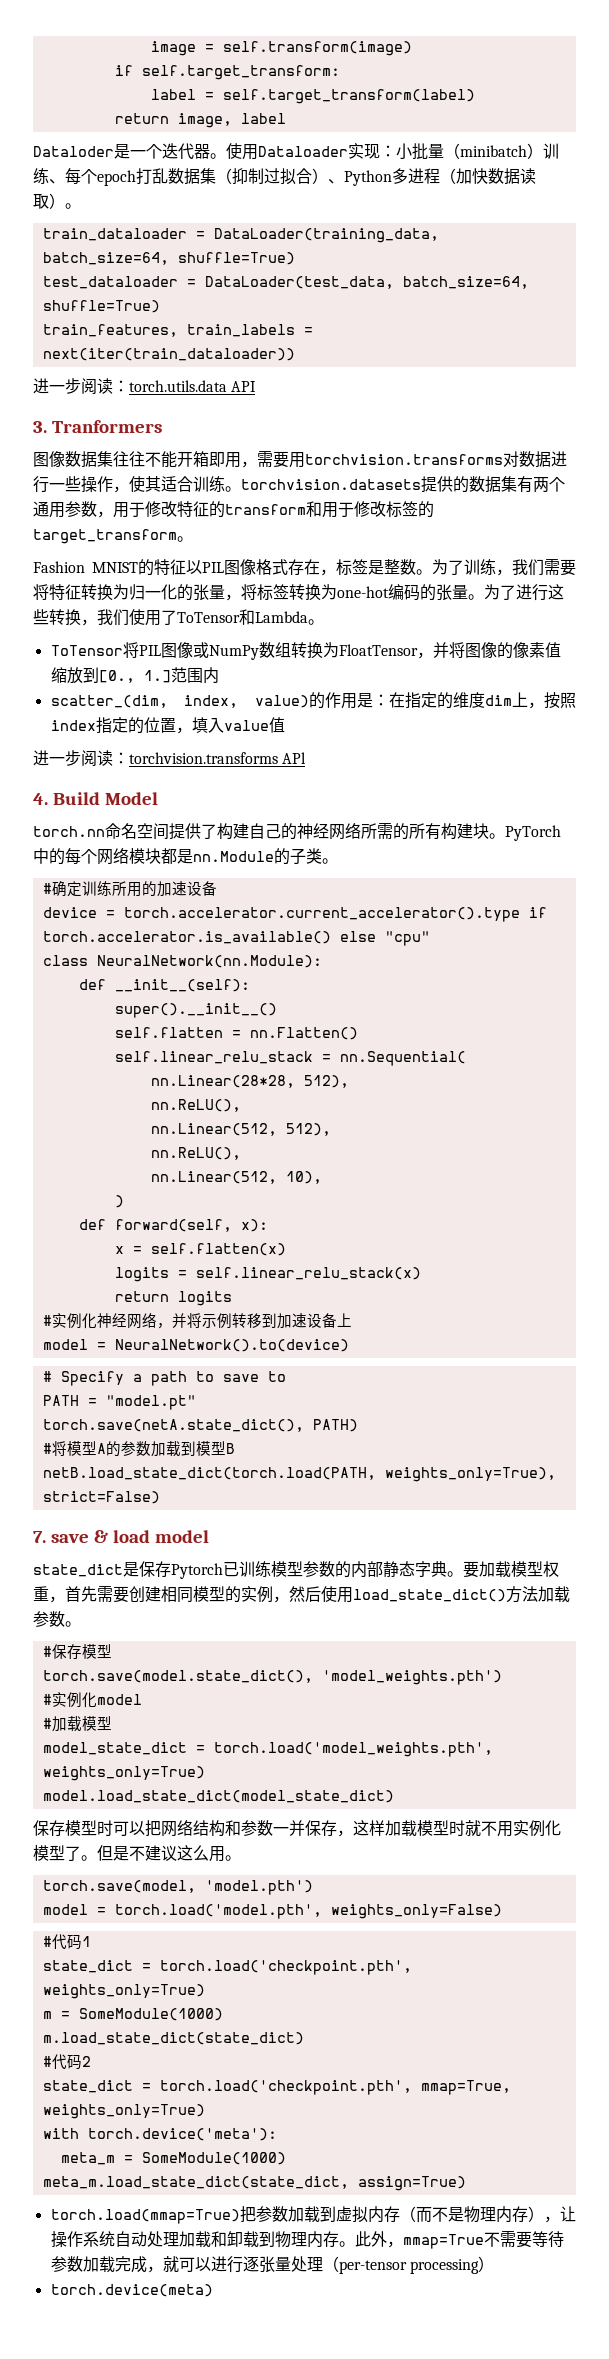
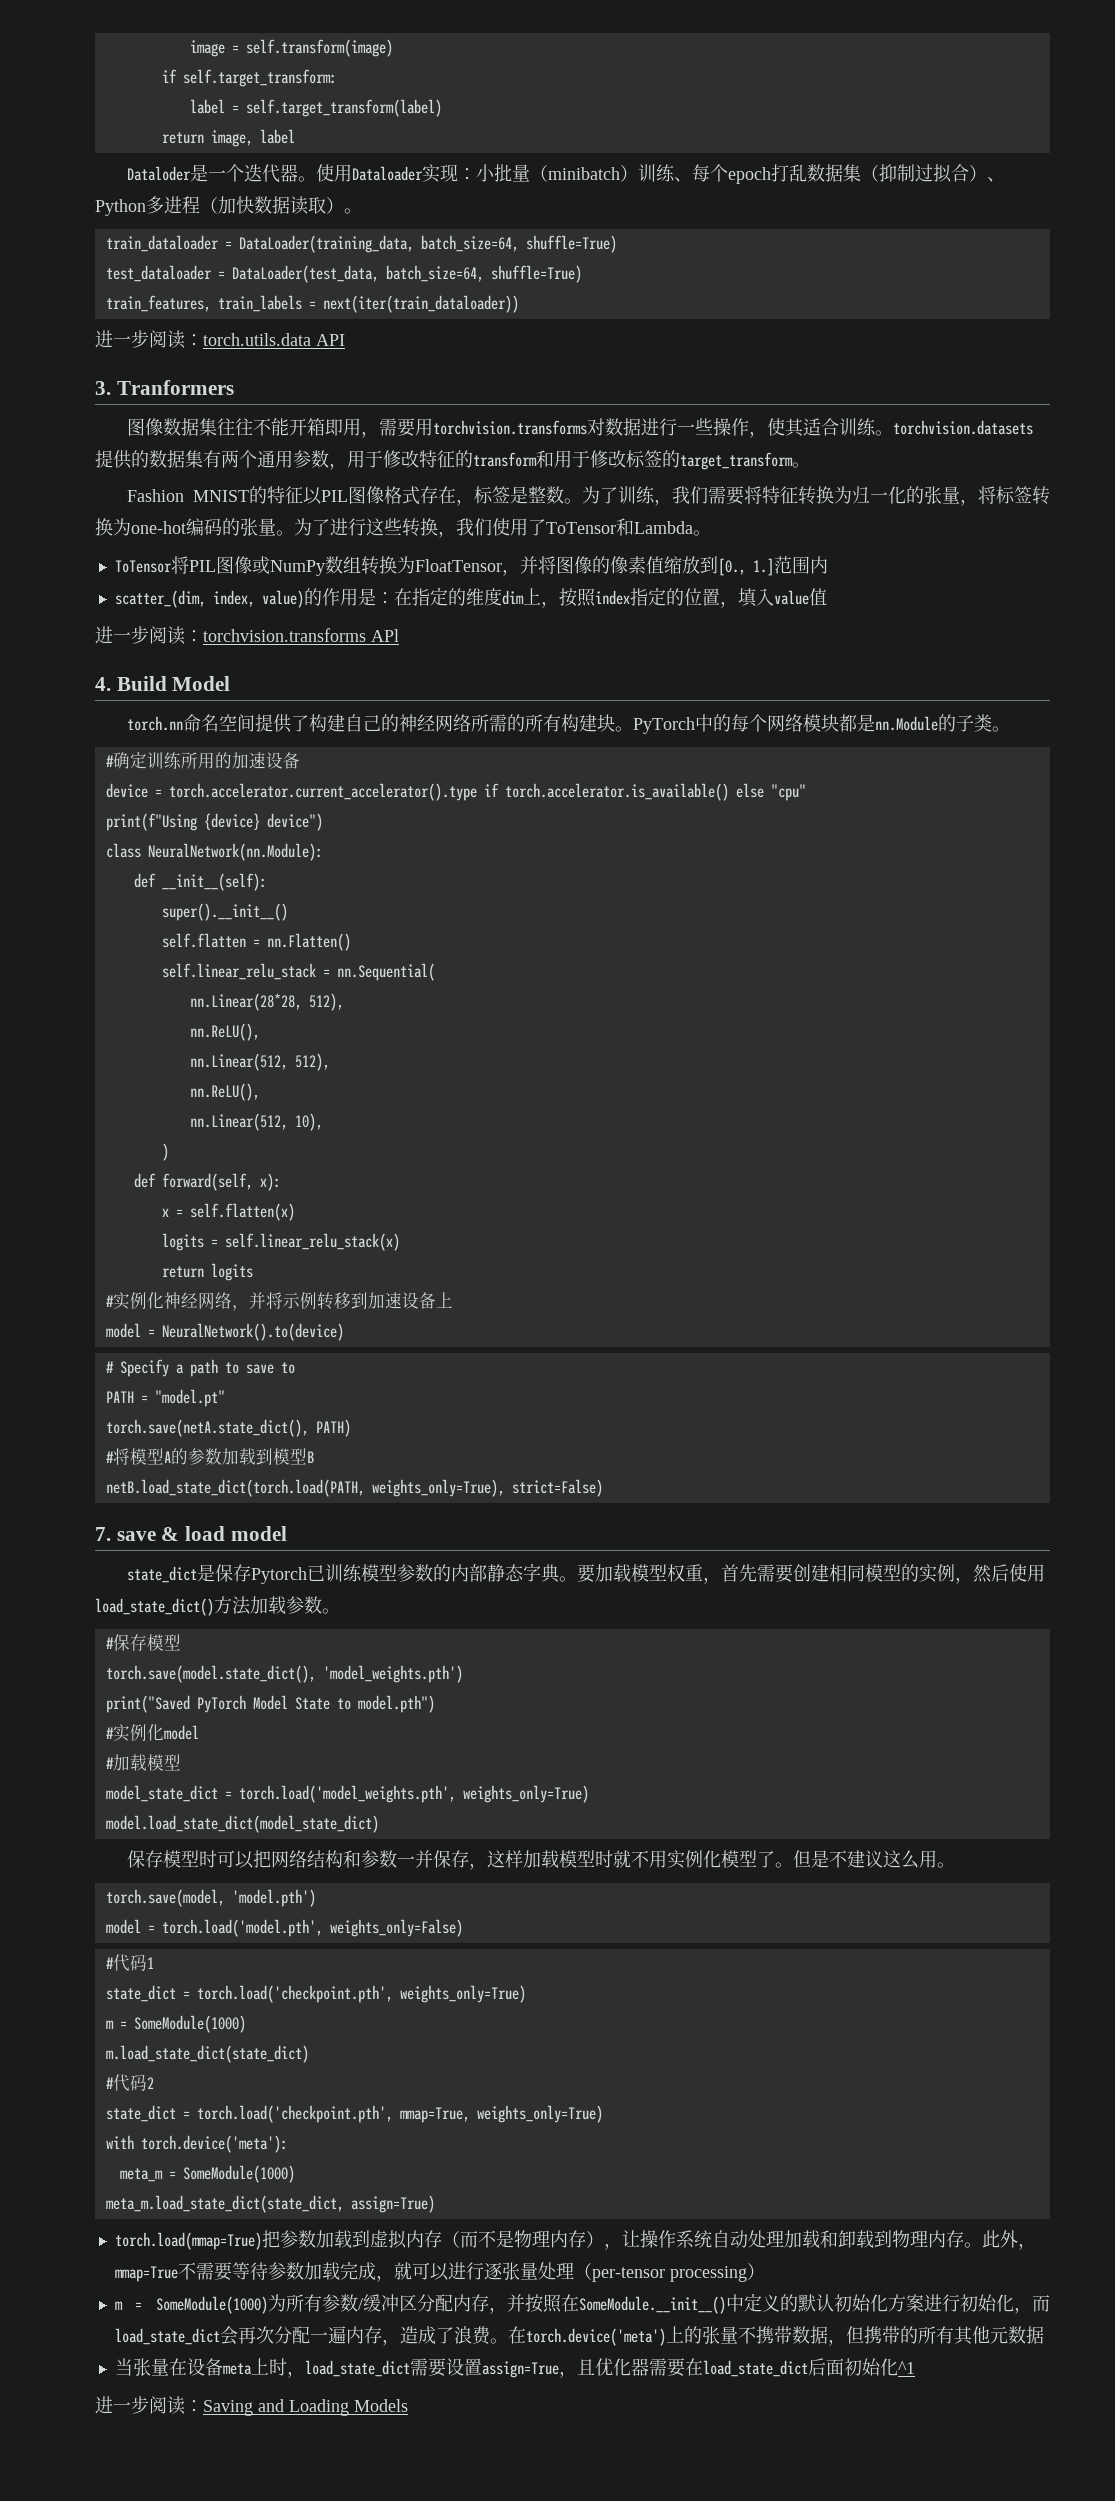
(430, 938) none -> [105,813,323,831] // print(f"Using {device} device")
(502, 1677) none -> [105,1695,435,1713] // print("Saved PyTorch Model State to model.pth")
[50,2284,213,2297] torch.device(meta) -> [114,2293,1050,2314] [114,2326,1044,2346] [114,2358,915,2378] [95,2396,408,2416] m = SomeModule(1000)为所有参数/缓冲区分配内存，并按照在SomeModule.__init__()中定义的默认初始化方案进行初始化，而load_state_dict会再次分配一遍内存，造成了浪费。在torch.device('meta')上的张量不携带数据，但携带的所有其他元数据 // 当张量在设备meta上时，load_state_dict需要设置assign=True，且优化器需要在load_state_dict后面初始化^1 // 进一步阅读：Saving and Loading Models

